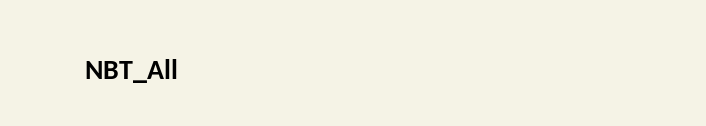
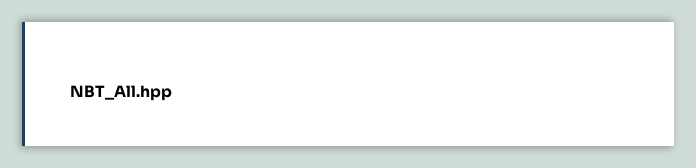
[85,59,178,83] NBT_All -> [70,85,172,101] NBT_All.hpp

